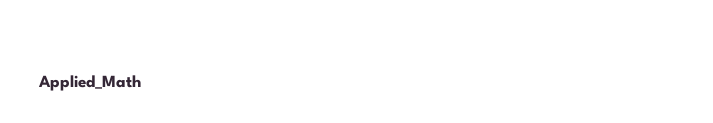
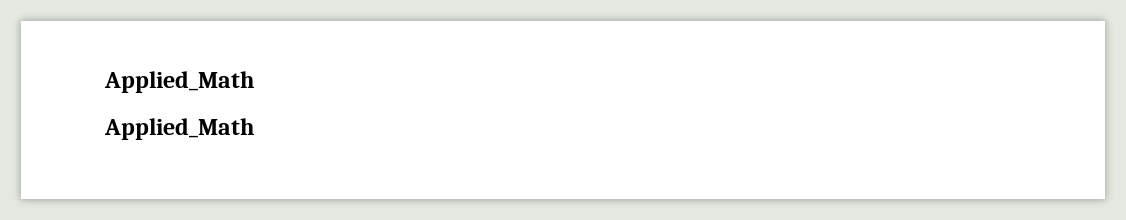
[38,75,141,91] Applied_Math -> [104,71,254,93] [104,118,254,140] Applied_Math // Applied_Math

